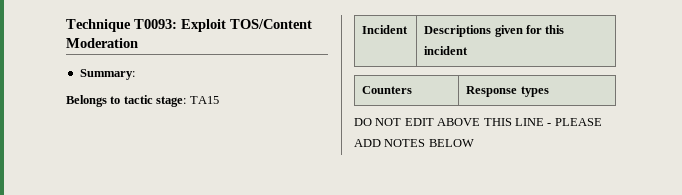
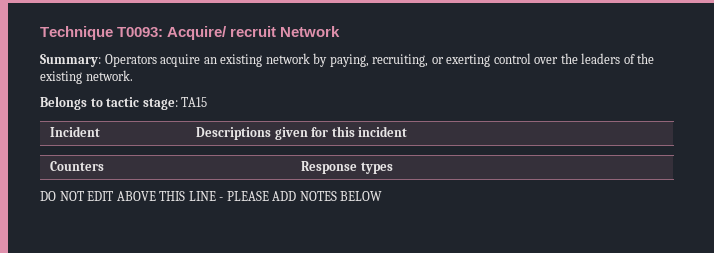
[181,19,312,32] [66,38,138,48] [79,69,135,80] Exploit TOS/Content Moderation // Summary: -> [167,26,341,40] [40,53,655,67] [40,70,133,84] Acquire/ recruit Network // Summary: Operators acquire an existing network by paying, recruiting, or exerting control over the leaders of the existing network.

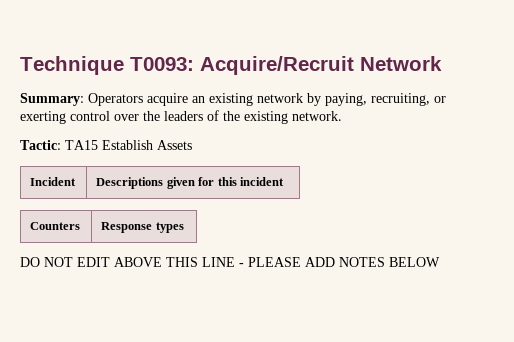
[167,26,277,40] Acquire/ recruit -> [200,56,354,75] Acquire/Recruit
[40,96,178,110] Belongs to tactic stage: -> [20,140,61,150] Tactic:
(208, 102) none -> [102,140,192,150] Establish Assets

